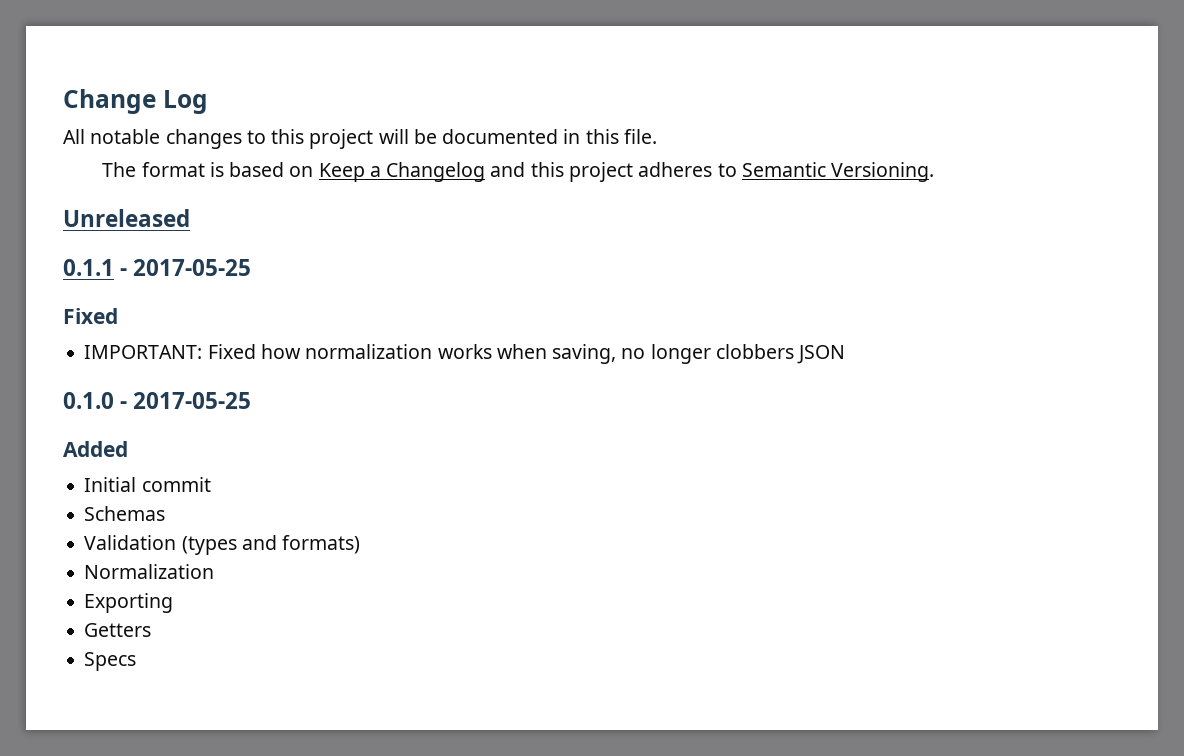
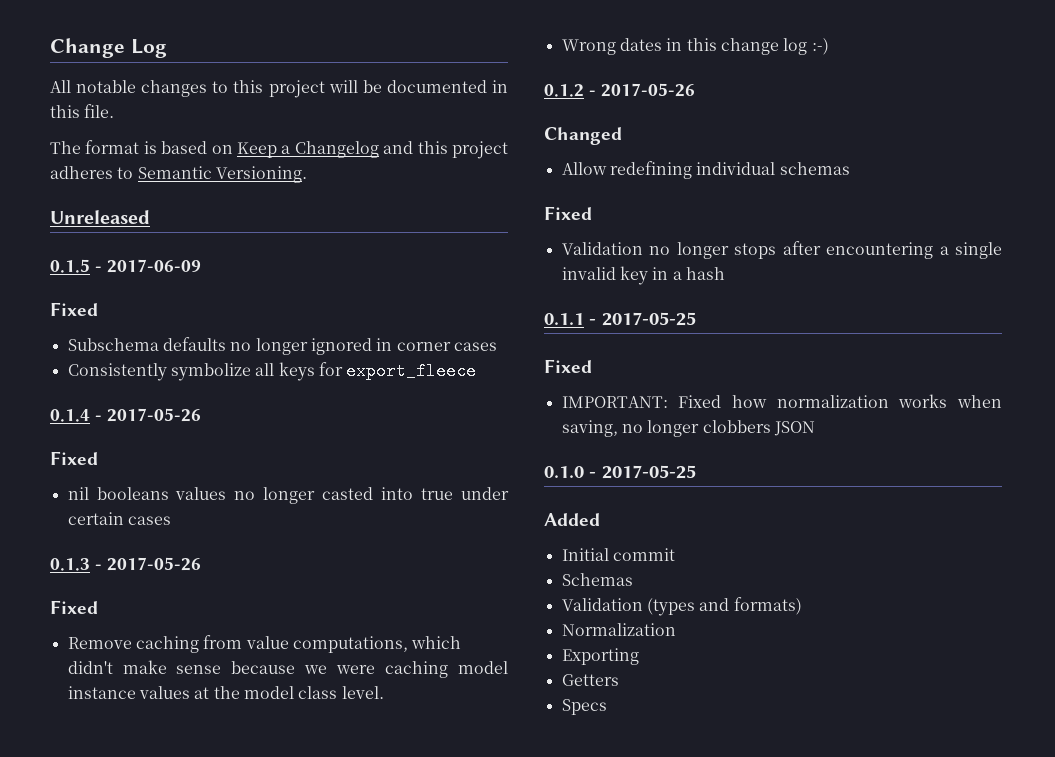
(190, 218) none -> [50,259,202,273] [50,302,98,316] [67,337,497,355] [67,362,477,381] [50,408,202,422] [50,451,98,465] [67,487,510,504] [67,512,171,525] [50,557,202,571] [50,600,98,614] [67,635,462,653] [67,660,508,678] [67,686,384,699] [561,38,829,55] [544,83,696,97] [544,127,622,145] [561,161,850,179] [544,206,592,220] [561,241,1002,259] [561,266,725,285] // 0.1.5 - 2017-06-09 // Fixed // Subschema defaults no longer ignored in corner cases // Consistently symbolize all keys for export_fleece // 0.1.4 - 2017-05-26 // Fixed // nil booleans values no longer casted into true under certain cases // 0.1.3 - 2017-05-26 // Fixed // Remove caching from value computations, which didn't make sense because we were caching model instance values at the model class level. // Wrong dates in this change log :-) // 0.1.2 - 2017-05-26 // Changed // Allow redefining individual schemas // Fixed // Validation no longer stops after encountering a single invalid key in a hash

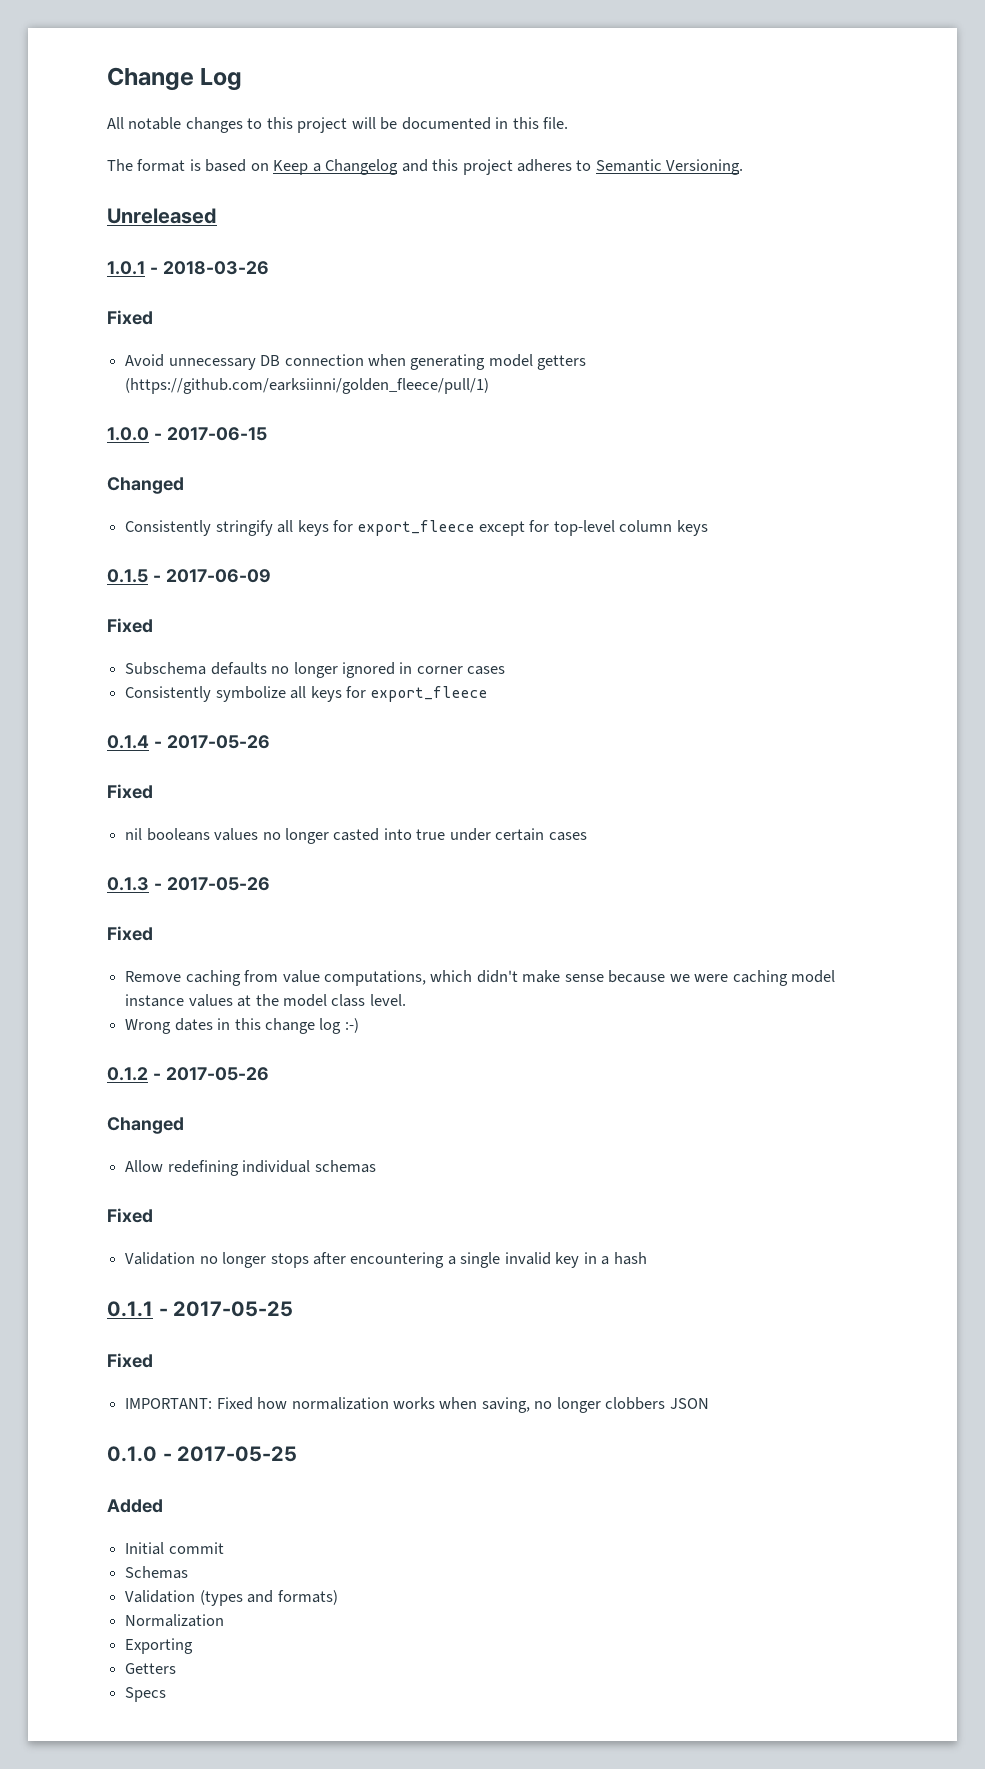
(150, 217) none -> [107,261,269,275] [107,310,153,325] [125,354,587,370] [125,378,490,394] [107,427,267,441] [107,477,184,494] [125,520,708,536] // 1.0.1 - 2018-03-26 // Fixed // Avoid unnecessary DB connection when generating model getters (https://github.com/earksiinni/golden_fleece/pull/1) // 1.0.0 - 2017-06-15 // Changed // Consistently stringify all keys for export_fleece except for top-level column keys

